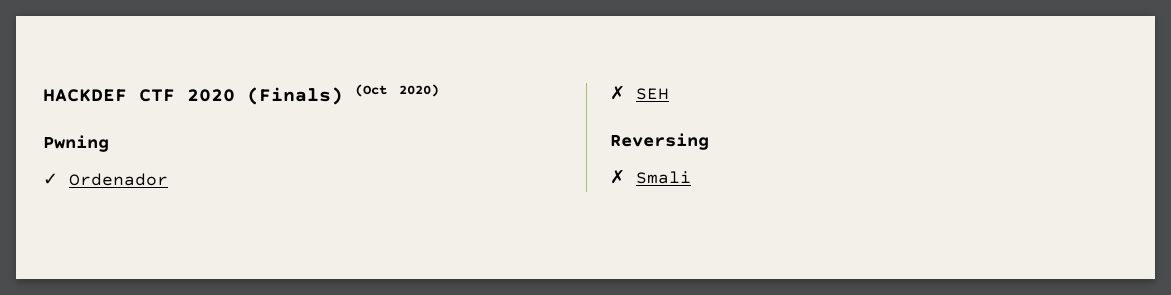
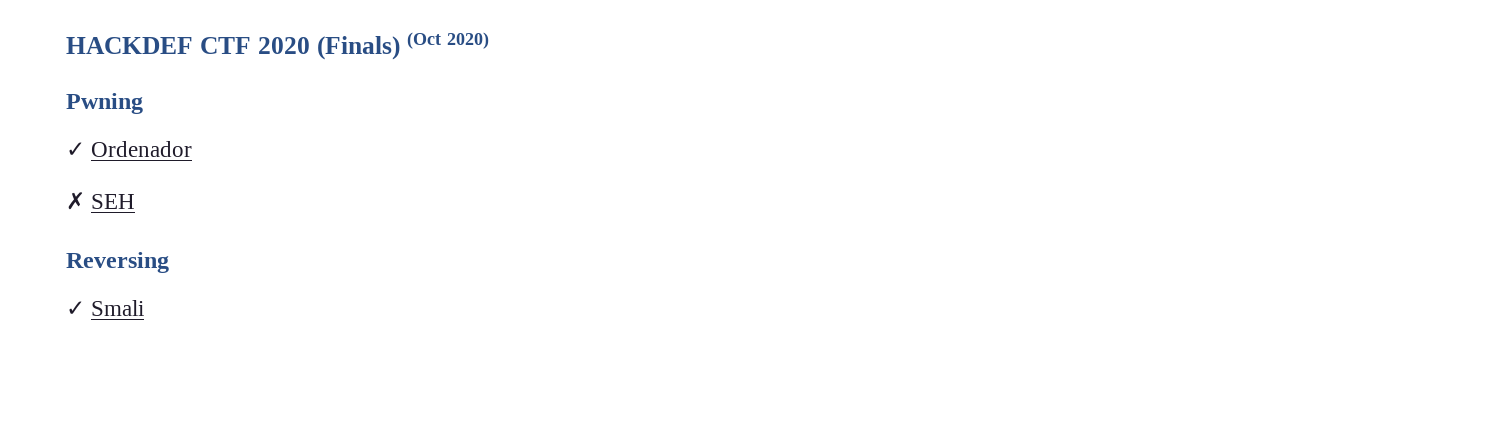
[610,169,625,184] ✗ -> [66,301,85,316] ✓

